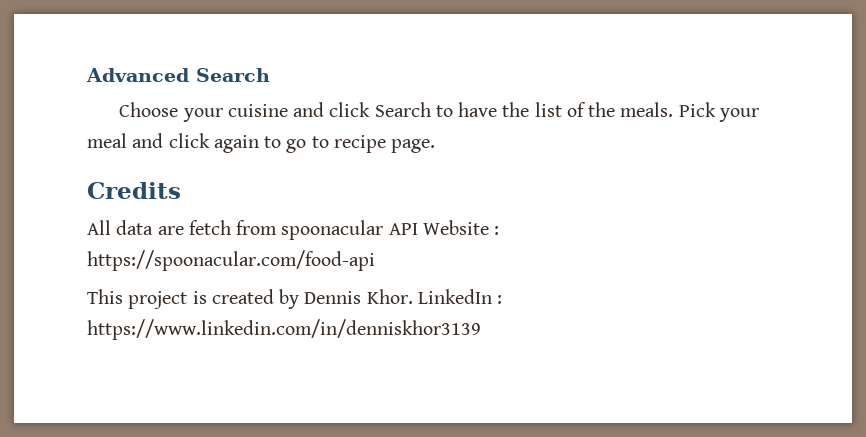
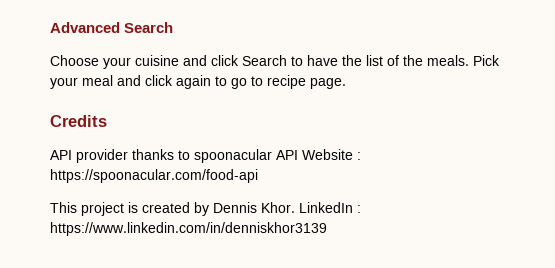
[87,220,278,235] All data are fetch from -> [50,149,190,163] API provider thanks to

